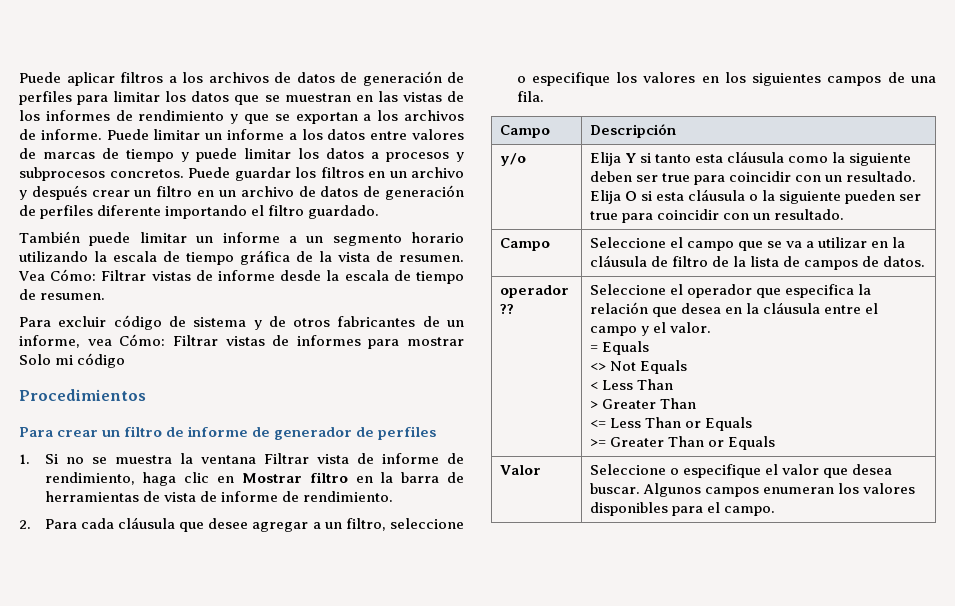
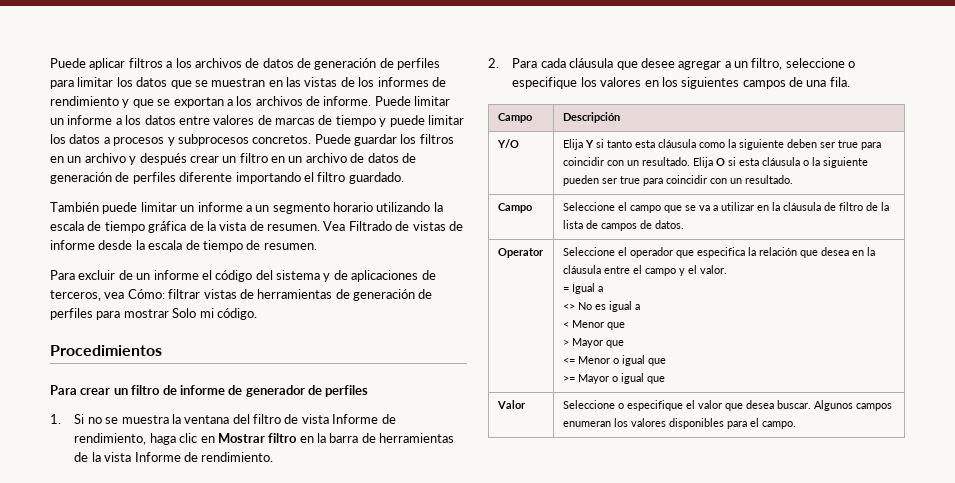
[50,269,147,281] Cómo: Filtrar -> [348,221,410,231] Filtrado de
[113,315,465,330] [19,335,80,348] código de sistema y de otros fabricantes de un informe, -> [118,270,436,282] [50,290,101,301] de un informe el código del sistema y de aplicaciones de terceros,
[172,335,361,346] Filtrar vistas de informes -> [168,289,433,301] [50,308,93,320] filtrar vistas de herramientas de generación de perfiles
[77,353,126,368] código -> [216,308,257,320] código.
[263,453,439,464] Filtrar vista de informe -> [232,414,379,424] del filtro de vista Informe
[163,491,278,502] vista de informe -> [91,452,181,462] la vista Informe
[499,153,526,166] y/o -> [496,139,519,148] Y/O
[499,285,569,298] [499,304,514,314] operador ?? -> [497,248,544,258] Operator
[601,341,649,355] Equals -> [571,283,603,294] Igual a
[609,360,687,374] Not Equals -> [577,301,640,312] No es igual a
[601,379,673,390] Less Than -> [571,320,625,330] Menor que
[601,398,696,409] Greater Than -> [571,338,624,348] Mayor que
[609,417,753,431] [589,436,776,450] Less Than or Equals // >= Greater Than or Equals -> [577,355,666,366] [562,373,665,384] Menor o igual que // >= Mayor o igual que

